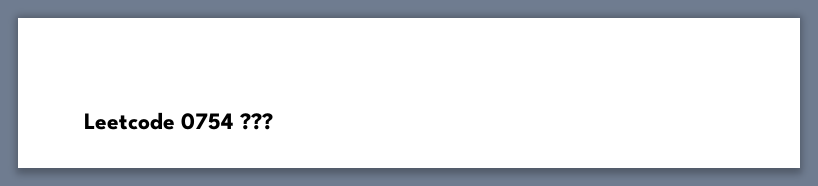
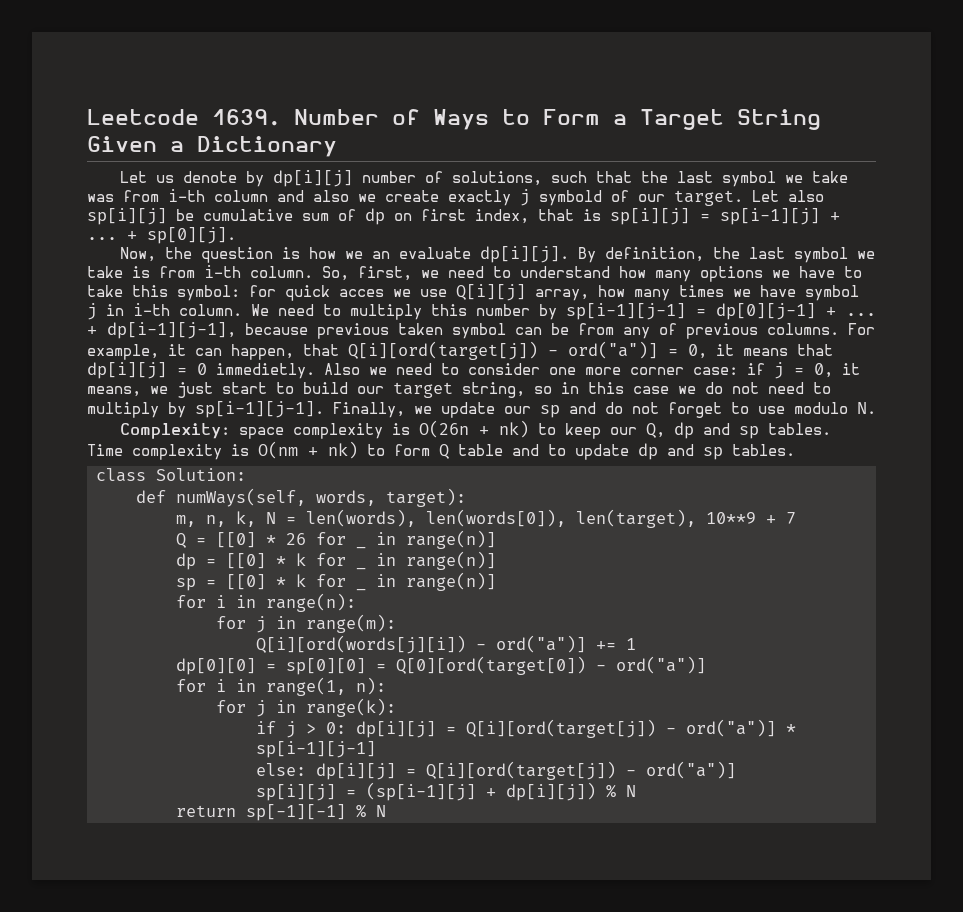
[181,113,273,130] 0754 ??? -> [212,109,821,130] [87,136,337,157] [120,170,849,187] [87,189,824,206] [87,208,840,225] [87,227,236,244] [120,246,876,263] [87,265,862,282] [87,284,859,301] [87,303,876,320] [87,322,875,339] [87,341,833,360] [87,362,860,379] [87,382,831,398] [87,401,876,418] [120,420,832,439] [87,441,795,460] [96,468,246,482] [136,488,466,507] [176,509,796,528] [176,532,346,548] [356,545,366,549] [376,530,496,549] [176,553,346,570] [356,566,366,570] [376,551,496,570] [176,574,346,591] [356,587,366,591] [376,572,496,591] [176,593,356,612] [216,614,396,633] [256,635,636,654] [176,656,706,675] [176,677,386,696] [216,698,396,717] [256,719,796,738] [256,741,376,758] [256,761,736,780] [256,782,636,801] [176,804,386,821] 1639. Number of Ways to Form a Target String Given a Dictionary // Let us denote by dp[i][j] number of solutions, such that the last symbol we take was from i-th column and also we create exactly j symbold of our target. Let also sp[i][j] be cumulative sum of dp on first index, that is sp[i][j] = sp[i-1][j] + ... + sp[0][j]. // Now, the question is how we an evaluate dp[i][j]. By definition, the last symbol we take is from i-th column. So, first, we need to understand how many options we have to take this symbol: for quick acces we use Q[i][j] array, how many times we have symbol j in i-th column. We need to multiply this number by sp[i-1][j-1] = dp[0][j-1] + ... + dp[i-1][j-1], because previous taken symbol can be from any of previous columns. For example, it can happen, that Q[i][ord(target[j]) - ord("a")] = 0, it means that dp[i][j] = 0 immedietly. Also we need to consider one more corner case: if j = 0, it means, we just start to build our target string, so in this case we do not need to multiply by sp[i-1][j-1]. Finally, we update our sp and do not forget to use modulo N. // Complexity: space complexity is O(26n + nk) to keep our Q, dp and sp tables. Time complexity is O(nm + nk) to form Q table and to update dp and sp tables. // class Solution: // def numWays(self, words, target): // m, n, k, N = len(words), len(words[0]), len(target), 10**9 + 7 // Q = [[0] * 26 for _ in range(n)] // dp = [[0] * k for _ in range(n)] // sp = [[0] * k for _ in range(n)] // for i in range(n): // for j in range(m): // Q[i][ord(words[j][i]) - ord("a")] += 1 // dp[0][0] = sp[0][0] = Q[0][ord(target[0]) - ord("a")] // for i in range(1, n): // for j in range(k): // if j > 0: dp[i][j] = Q[i][ord(target[j]) - ord("a")] * sp[i-1][j-1] // else: dp[i][j] = Q[i][ord(target[j]) - ord("a")] // sp[i][j] = (sp[i-1][j] + dp[i][j]) % N // return sp[-1][-1] % N

